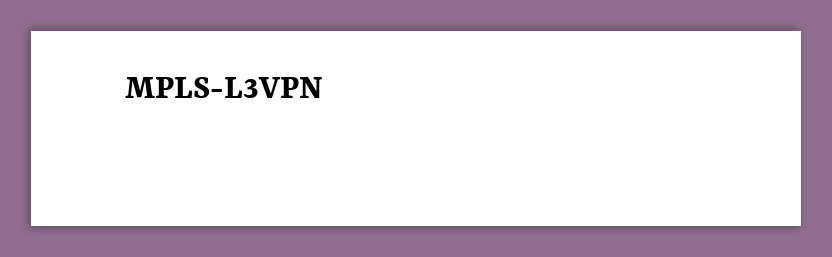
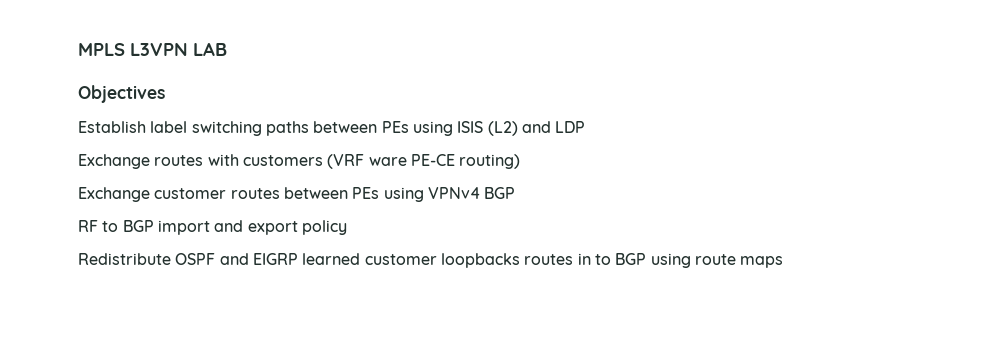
[125,77,323,98] MPLS-L3VPN -> [78,42,227,56] [78,85,165,103] [78,121,586,136] [78,154,521,169] [78,187,516,202] [78,220,347,235] [78,253,784,268] MPLS L3VPN LAB // Objectives // Establish label switching paths between PEs using ISIS (L2) and LDP // Exchange routes with customers (VRF ware PE-CE routing) // Exchange customer routes between PEs using VPNv4 BGP // RF to BGP import and export policy // Redistribute OSPF and EIGRP learned customer loopbacks routes in to BGP using route maps

